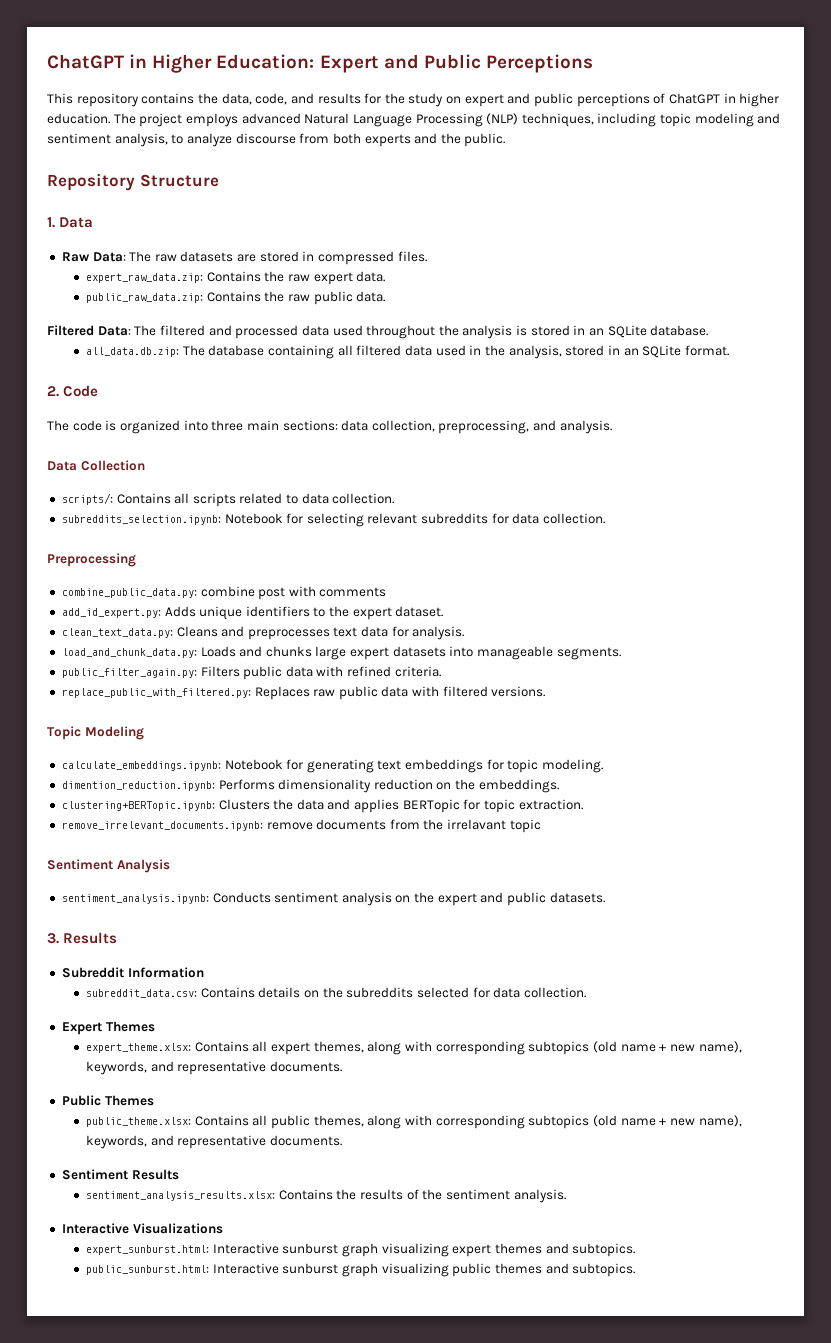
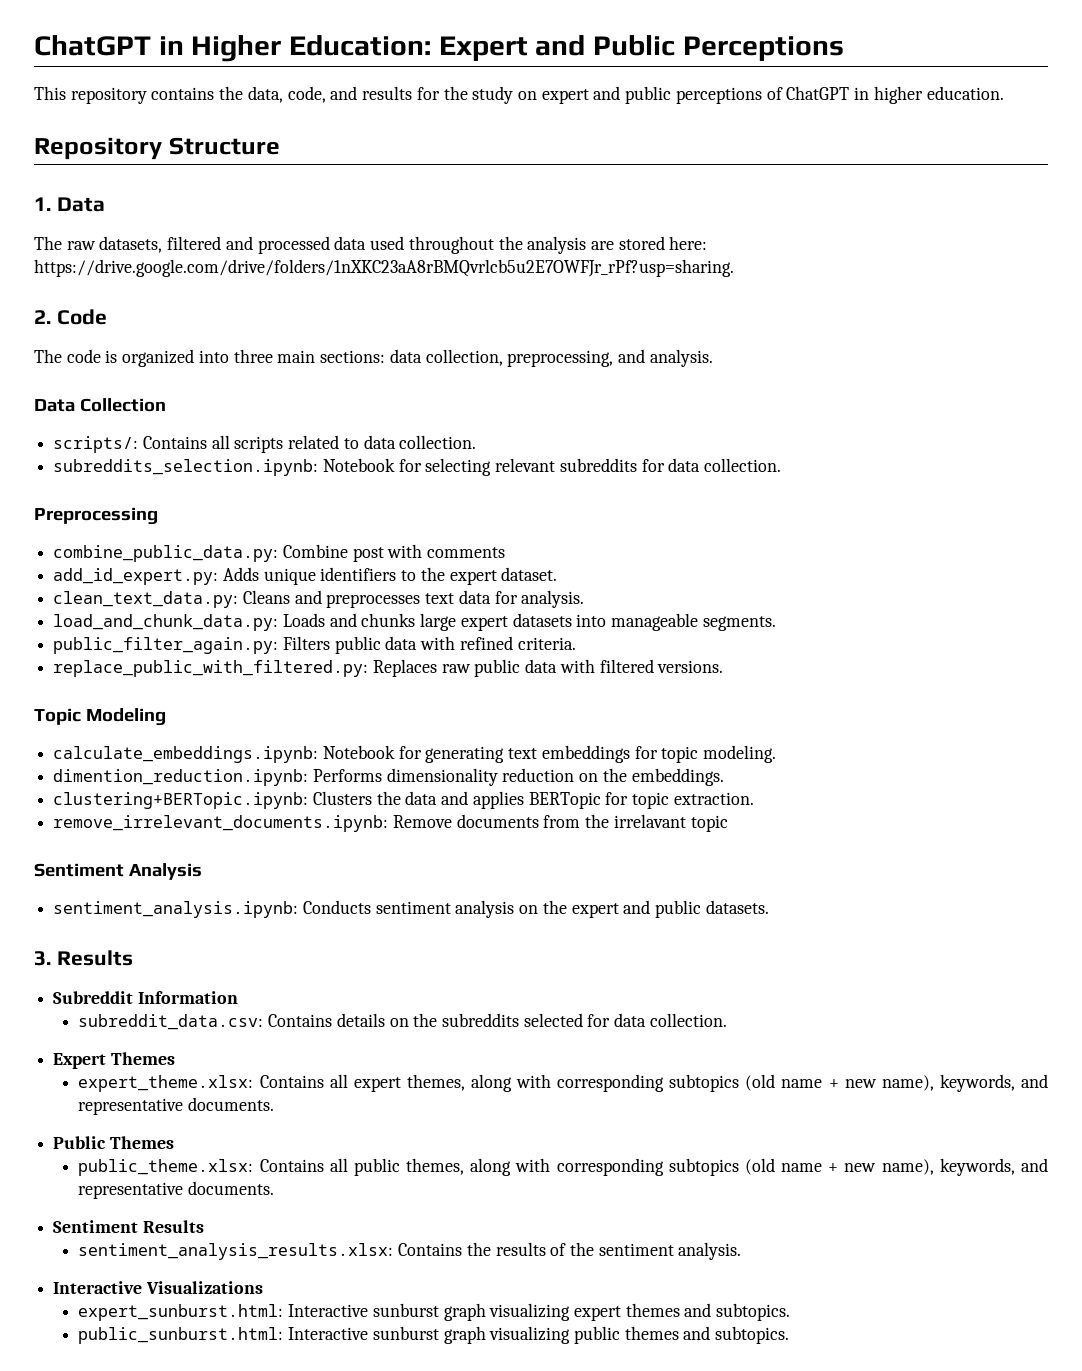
[113,113,781,127] [47,133,506,147] [47,173,219,191] [47,217,94,228] [61,251,427,265] [86,271,386,285] [86,291,386,305] [47,325,157,336] The project employs advanced Natural Language Processing (NLP) techniques, including topic modeling and sentiment analysis, to analyze discourse from both experts and the public. // Repository Structure // 1. Data // Raw Data: The raw datasets are stored in compressed files. // expert_raw_data.zip: Contains the raw expert data. // public_raw_data.zip: Contains the raw public data. // Filtered Data: The -> [34,137,280,160] [34,197,105,212] [34,236,163,253] // Repository Structure // 1. Data // The raw datasets,
[516,325,709,338] [86,345,729,359] is stored in an SQLite database. // all_data.db.zip: The database containing all filtered data used in the analysis, stored in an SQLite format. -> [590,236,708,250] [34,259,734,277] are stored here: https://drive.google.com/drive/folders/1nXKC23aA8rBMQvrlcb5u2E7OWFJr_rPf?usp=sharing.
[200,586,255,597] combine -> [282,544,348,558] Combine
[266,822,313,830] remove -> [392,815,452,828] Remove

